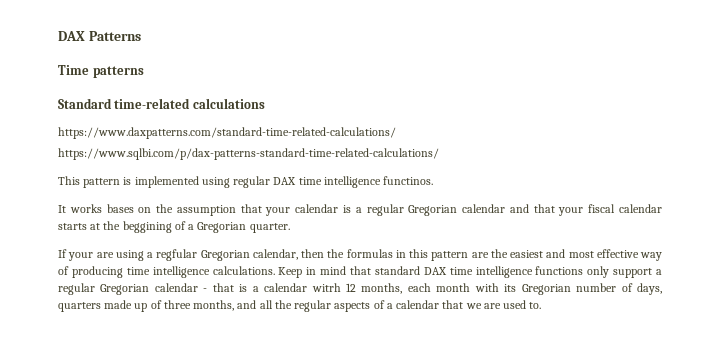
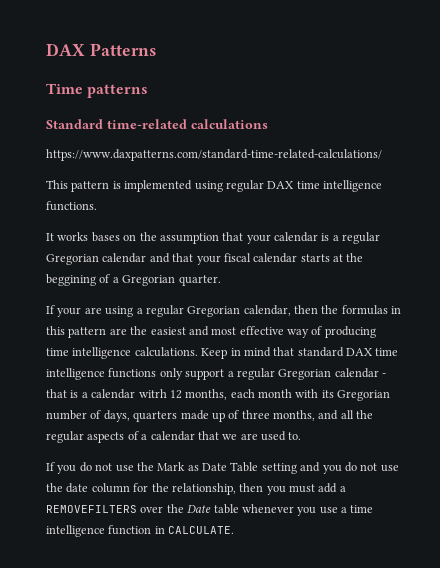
[58,148,439,160] // https://www.sqlbi.com/p/dax-patterns-standard-time-related-calculations/ -> (382, 155) none
[383,176,434,185] functinos. -> [46,201,97,211] functions.
[156,249,198,261] regfular -> [145,305,184,317] regular
(542, 305) none -> [46,462,399,474] [46,483,346,495] [46,504,374,516] [46,525,235,537] // If you do not use the Mark as Date Table setting and you do not use the date column for the relationship, then you must add a REMOVEFILTERS over the Date table whenever you use a time intelligence function in CALCULATE.

